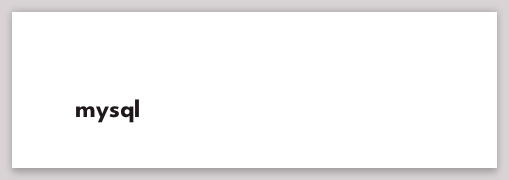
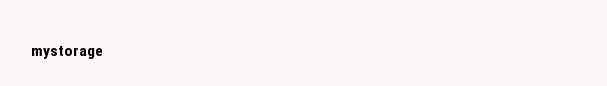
[75,99,140,123] mysql -> [31,46,103,59] mystorage

